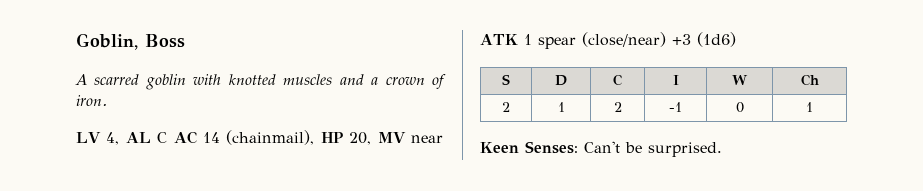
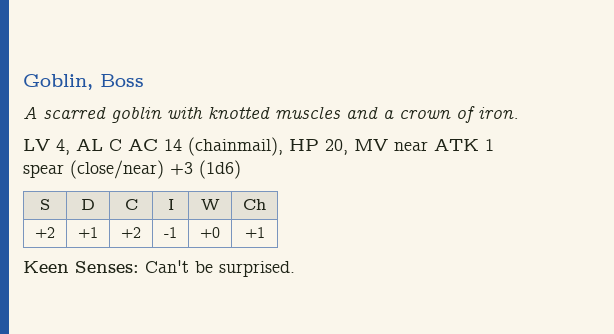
[502,102,510,112] [557,102,565,112] [613,102,622,112] 2 | 1 | 2 -> [35,227,55,238] [78,227,98,238] [121,227,141,238] +2 | +1 | +2
[735,102,744,113] [806,102,813,112] 0 | 1 -> [200,227,220,238] [244,227,265,238] +0 | +1

